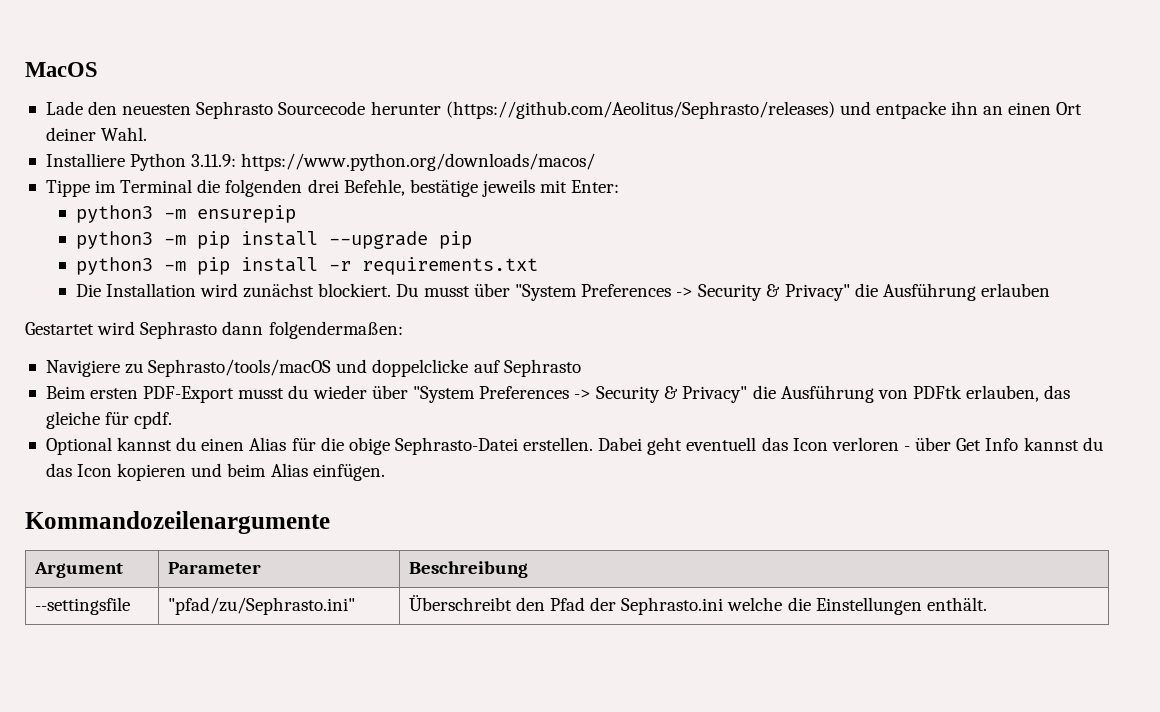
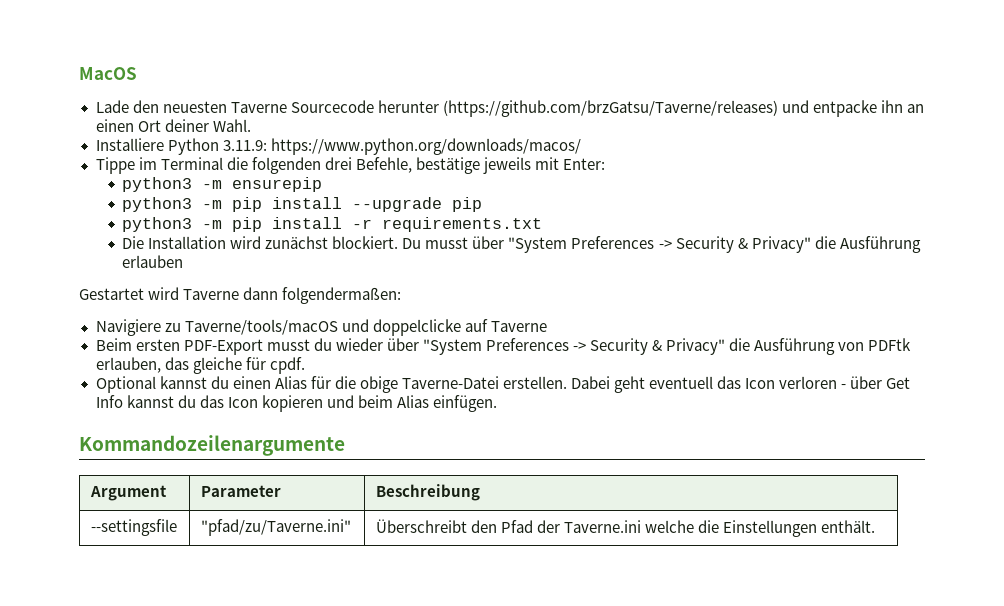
[196,101,274,119] Sephrasto -> [230,102,287,113] Taverne
[445,101,835,119] (https://github.com/Aeolitus/Sephrasto/releases) -> [442,100,778,117] (https://github.com/brzGatsu/Taverne/releases)
[140,321,218,339] Sephrasto -> [183,289,240,300] Taverne
[148,359,332,377] Sephrasto/tools/macOS -> [184,319,338,335] Taverne/tools/macOS
[503,359,581,377] Sephrasto -> [490,321,547,332] Taverne
[394,437,518,455] Sephrasto-Datei -> [401,376,499,389] Taverne-Datei
[167,597,355,615] "pfad/zu/Sephrasto.ini" -> [200,519,351,536] "pfad/zu/Taverne.ini"
[621,597,724,615] Sephrasto.ini -> [564,520,642,533] Taverne.ini

